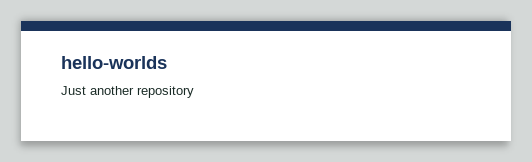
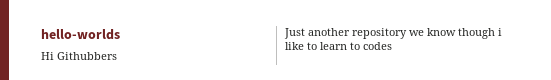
(167, 62) none -> [41,52,117,60] // Hi Githubbers
(194, 92) none -> [409,28,502,39] [285,42,392,50] we know though i like to learn to codes

